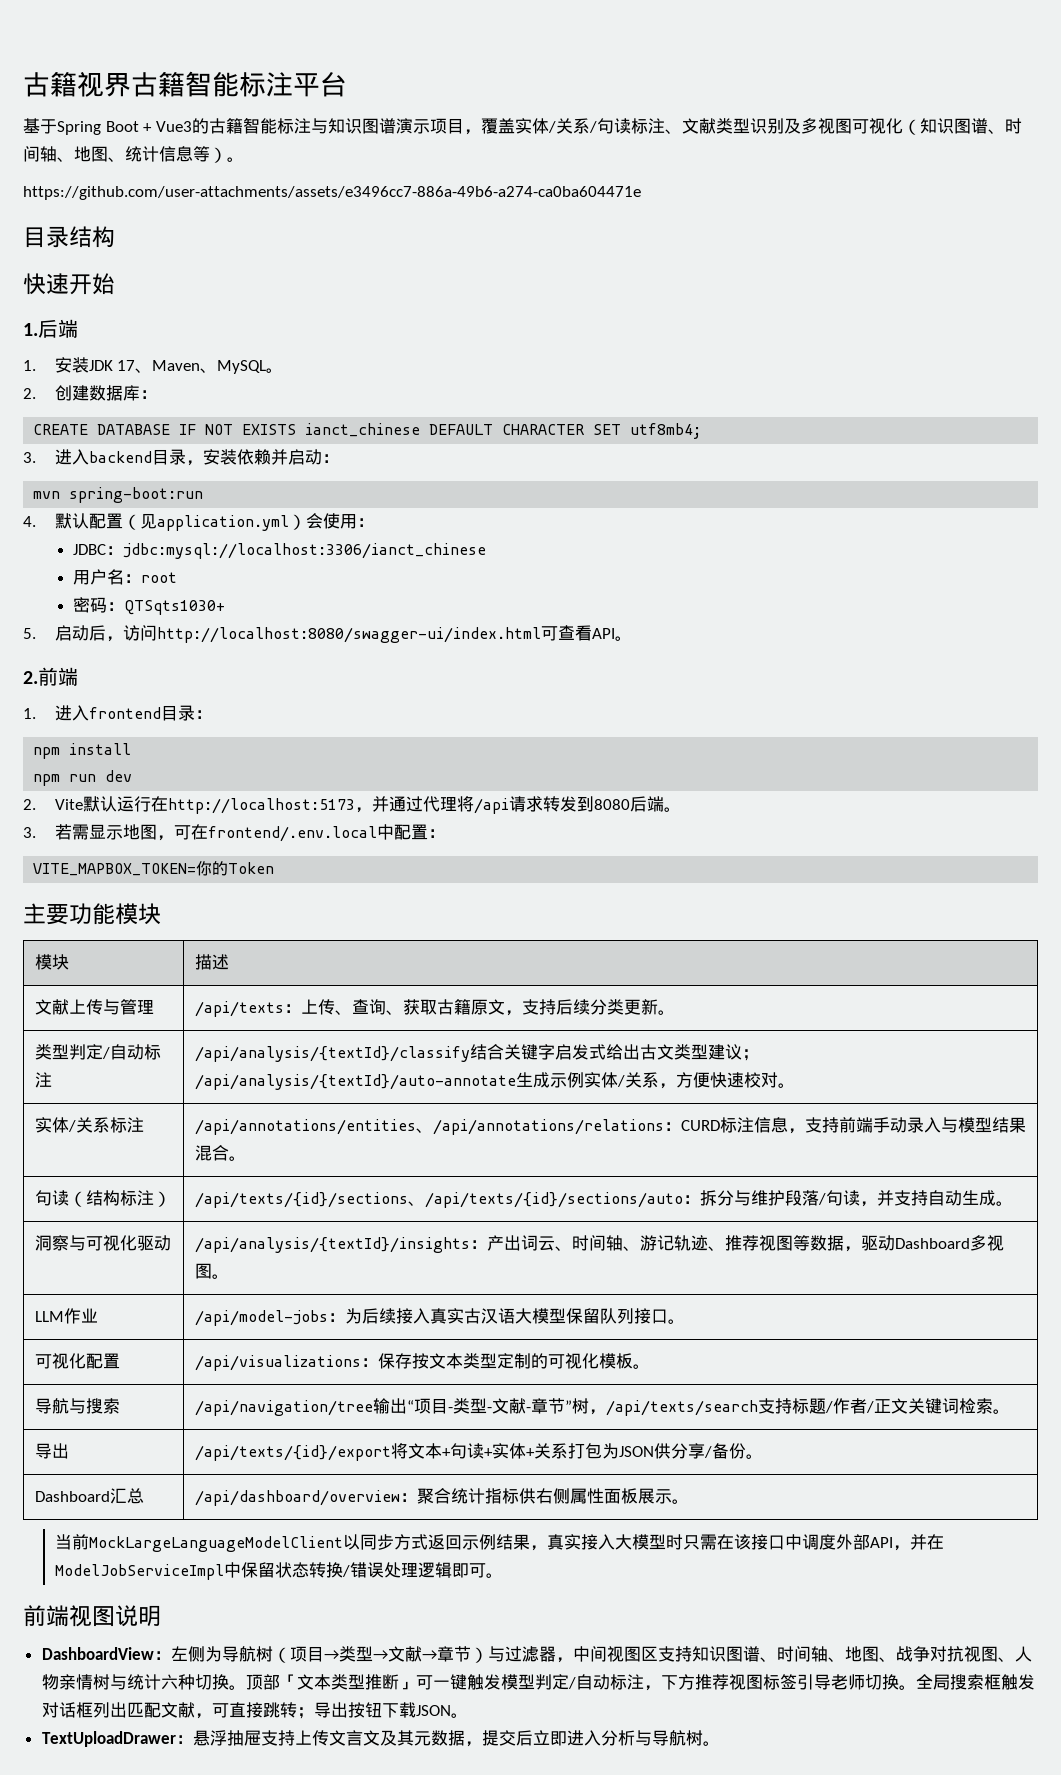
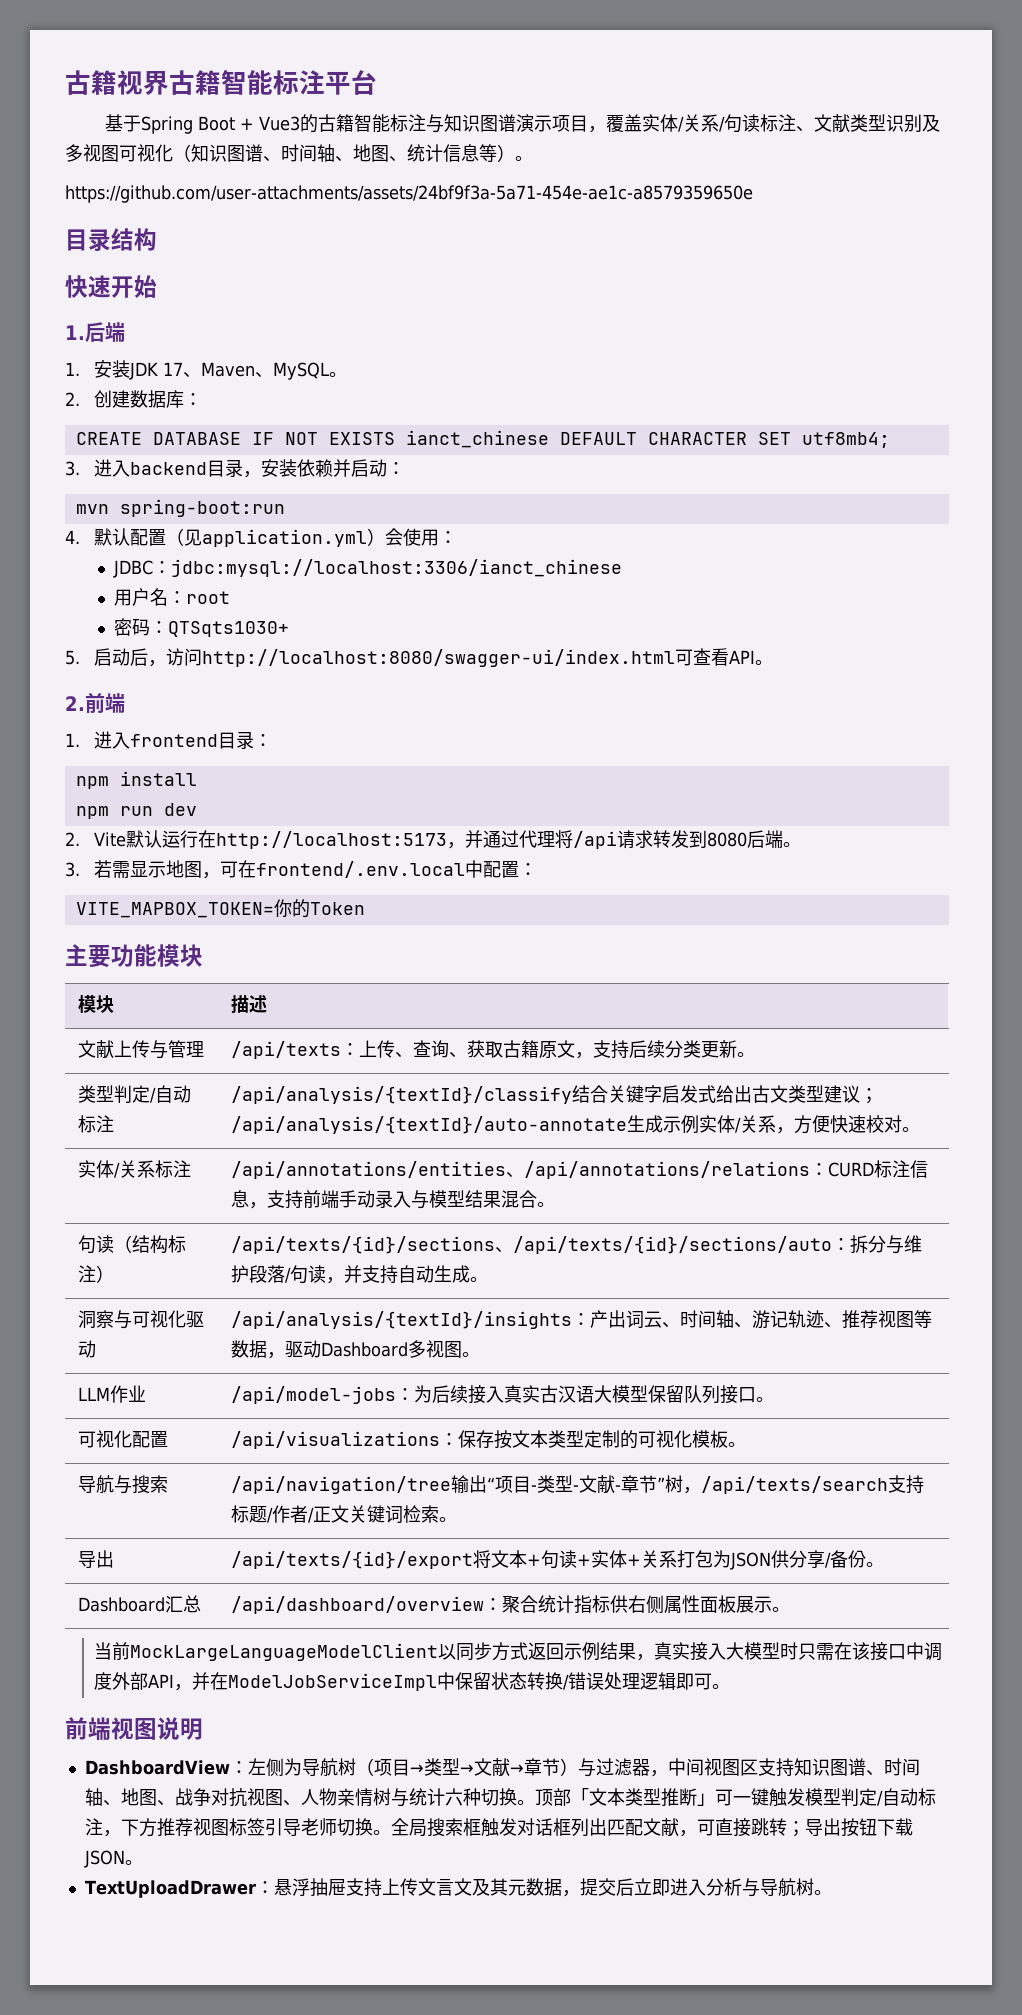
[23,186,641,200] https://github.com/user-attachments/assets/e3496cc7-886a-49b6-a274-ca0ba604471e -> [65,185,753,203] https://github.com/user-attachments/assets/24bf9f3a-5a71-454e-ae1c-a8579359650e

